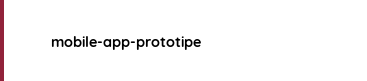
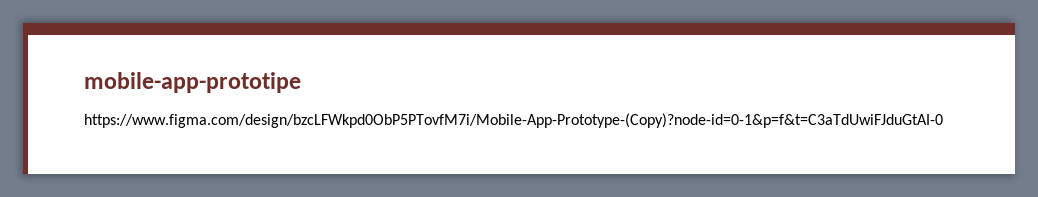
(201, 43) none -> [84,113,943,128] // https://www.figma.com/design/bzcLFWkpd0ObP5PTovfM7i/Mobile-App-Prototype-(Copy)?node-id=0-1&p=f&t=C3aTdUwiFJduGtAI-0

